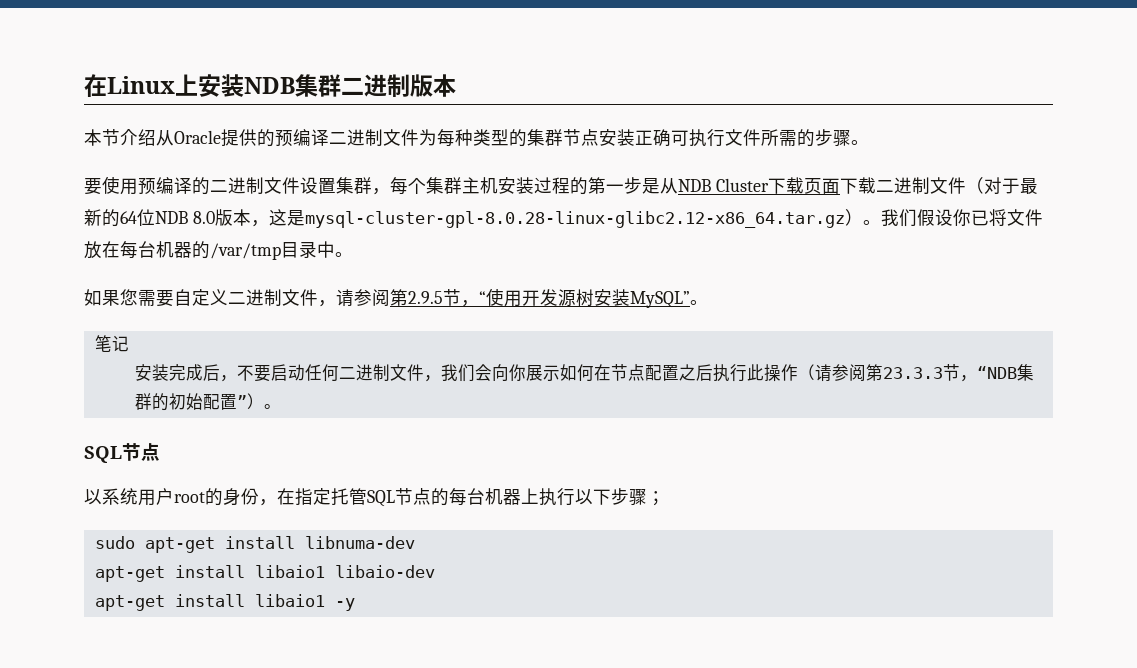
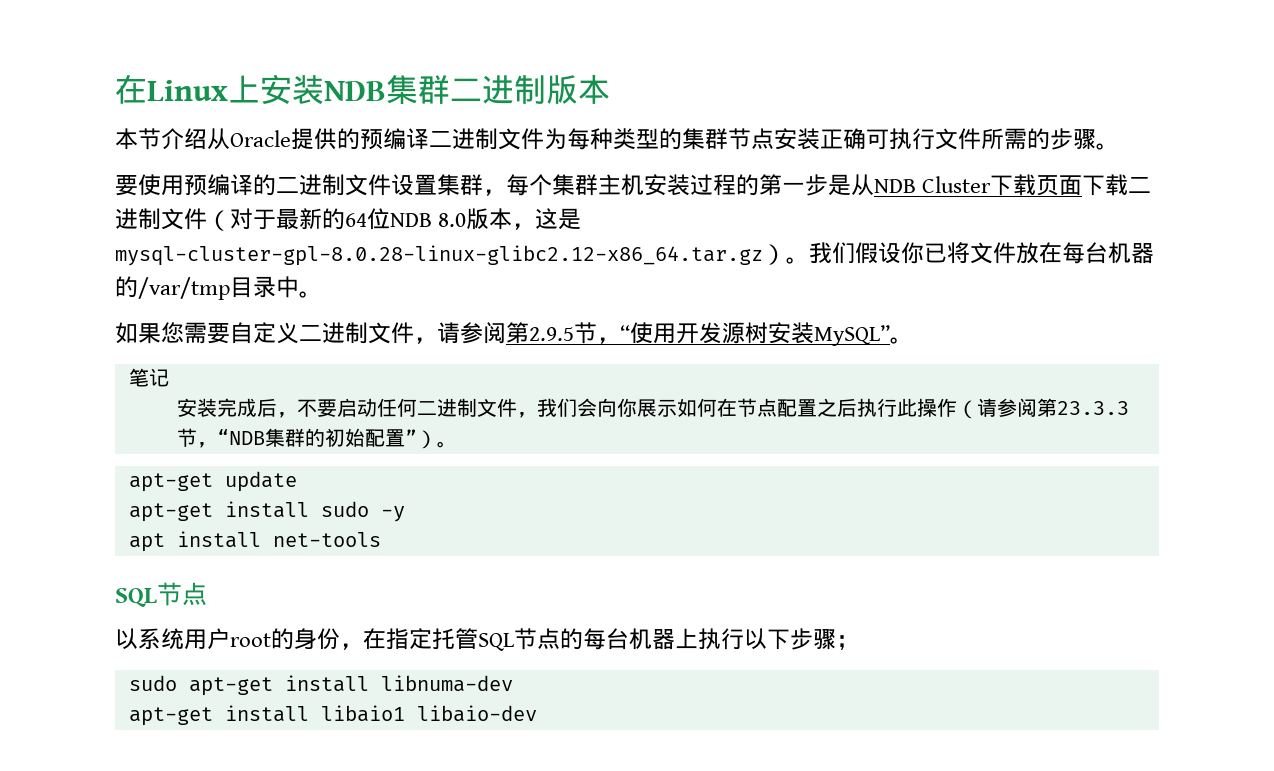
(281, 406) none -> [128,471,297,492] [128,501,405,522] [128,531,381,552] // apt-get update // apt-get install sudo -y // apt install net-tools
[94,594,355,611] // apt-get install libaio1 -y -> (537, 713) none

